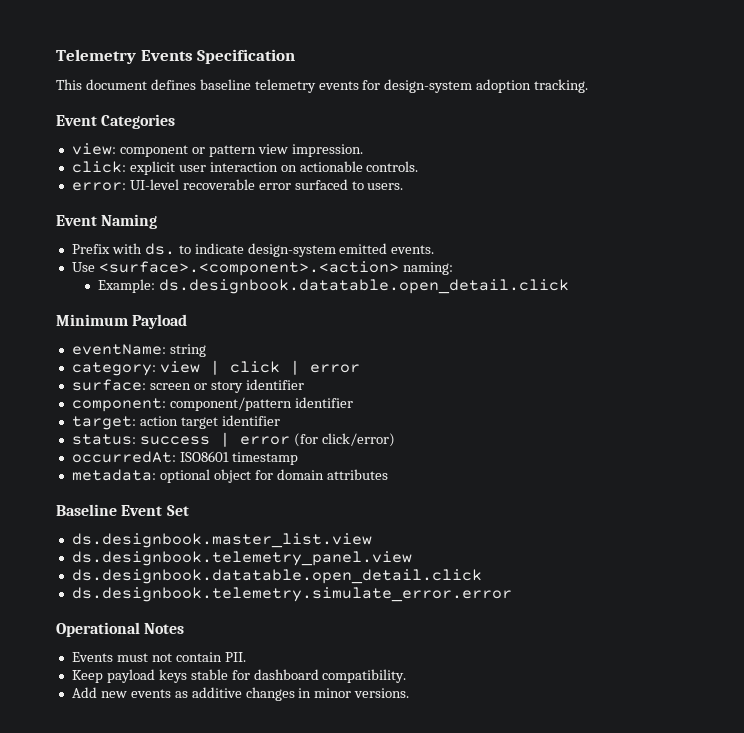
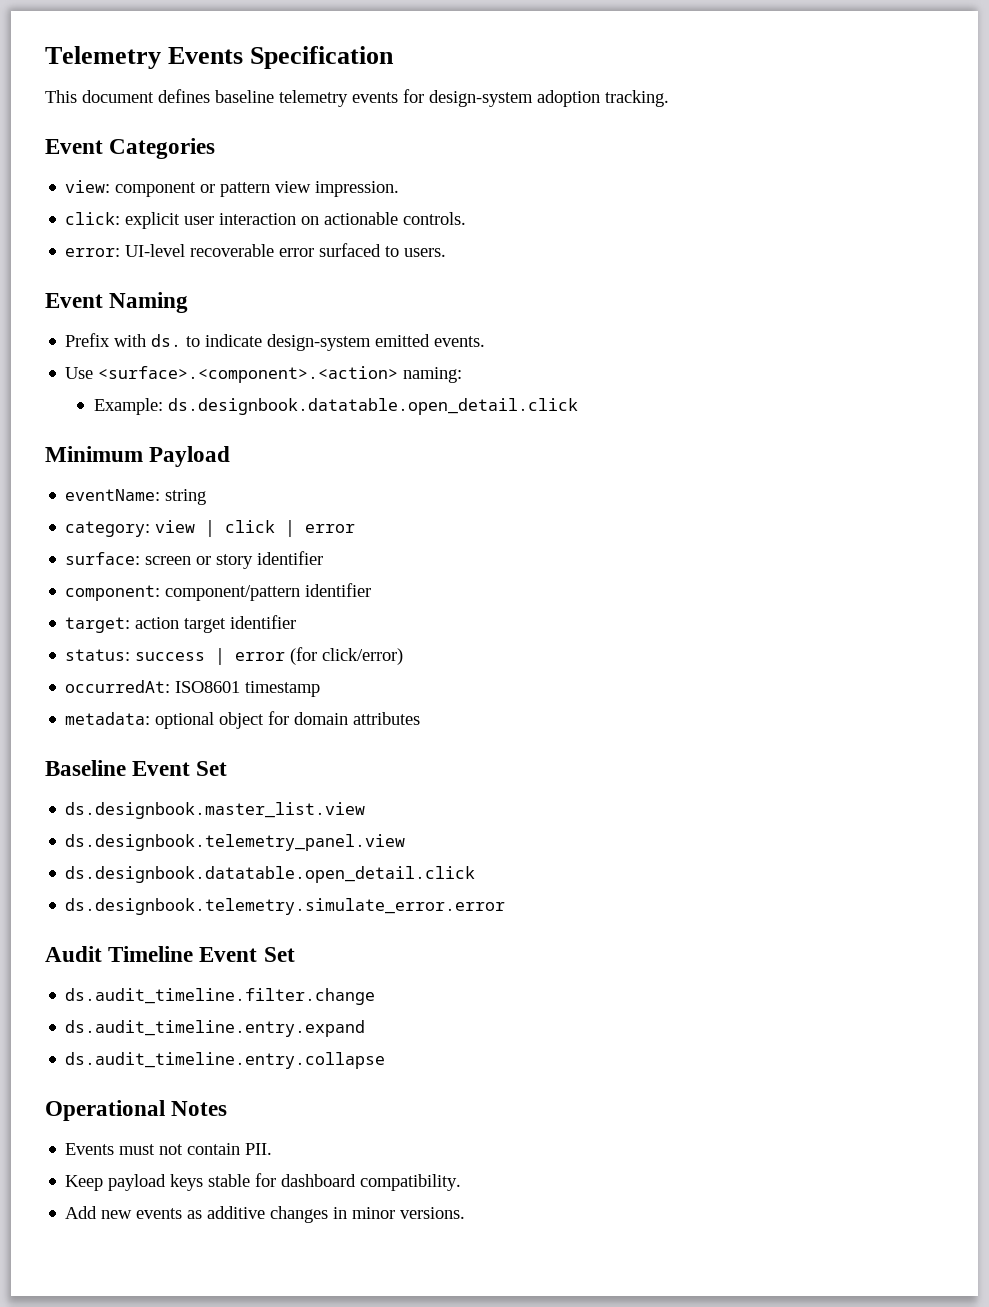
(512, 594) none -> [45,946,295,962] [65,988,376,1005] [65,1020,366,1037] [65,1052,386,1069] // Audit Timeline Event Set // ds.audit_timeline.filter.change // ds.audit_timeline.entry.expand // ds.audit_timeline.entry.collapse

